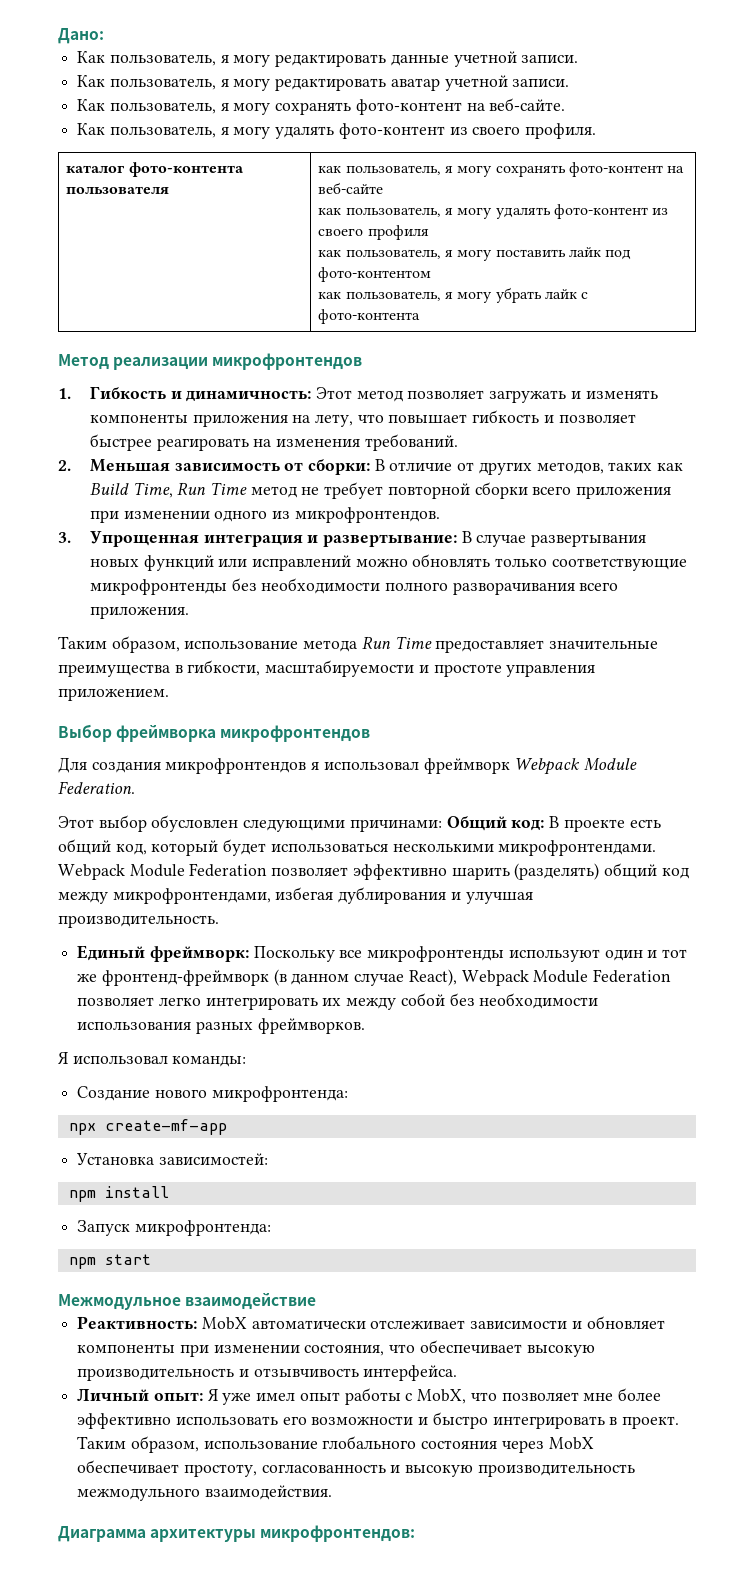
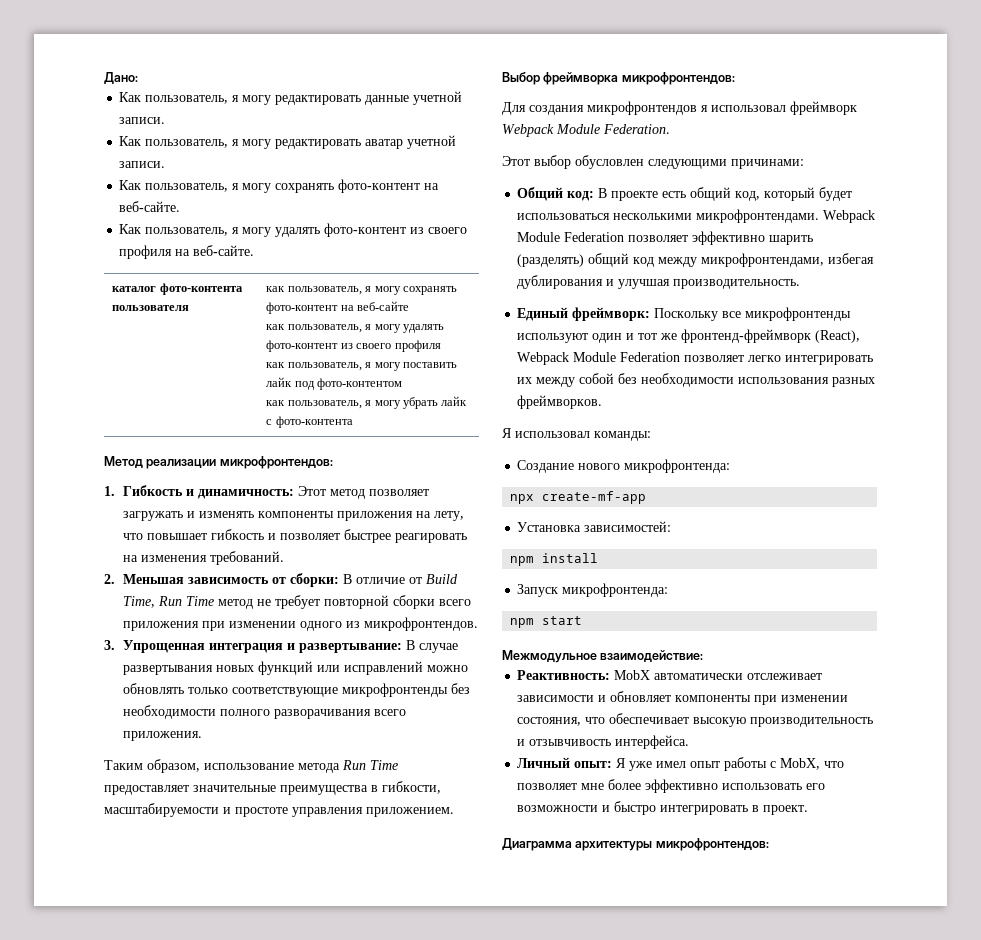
[525,123,597,139] профиля. -> [119,245,255,259] профиля на веб-сайте.
[212,353,363,370] микрофронтендов -> [219,456,333,469] микрофронтендов:
[478,462,684,475] других методов, таких как -> (423, 580) none
[220,725,371,742] микрофронтендов -> [621,72,735,85] микрофронтендов:
(442, 825) none -> (804, 164) //
[273,969,457,986] (в данном случае React), -> [815,330,861,343] (React),
[185,1293,317,1310] взаимодействие -> [600,650,704,662] взаимодействие:
[77,1436,594,1453] [77,1460,635,1477] [77,1485,332,1501] Таким образом, использование глобального состояния через MobX обеспечивает простоту, согласованность и высокую производительность межмодульного взаимодействия. -> (809, 810) none

